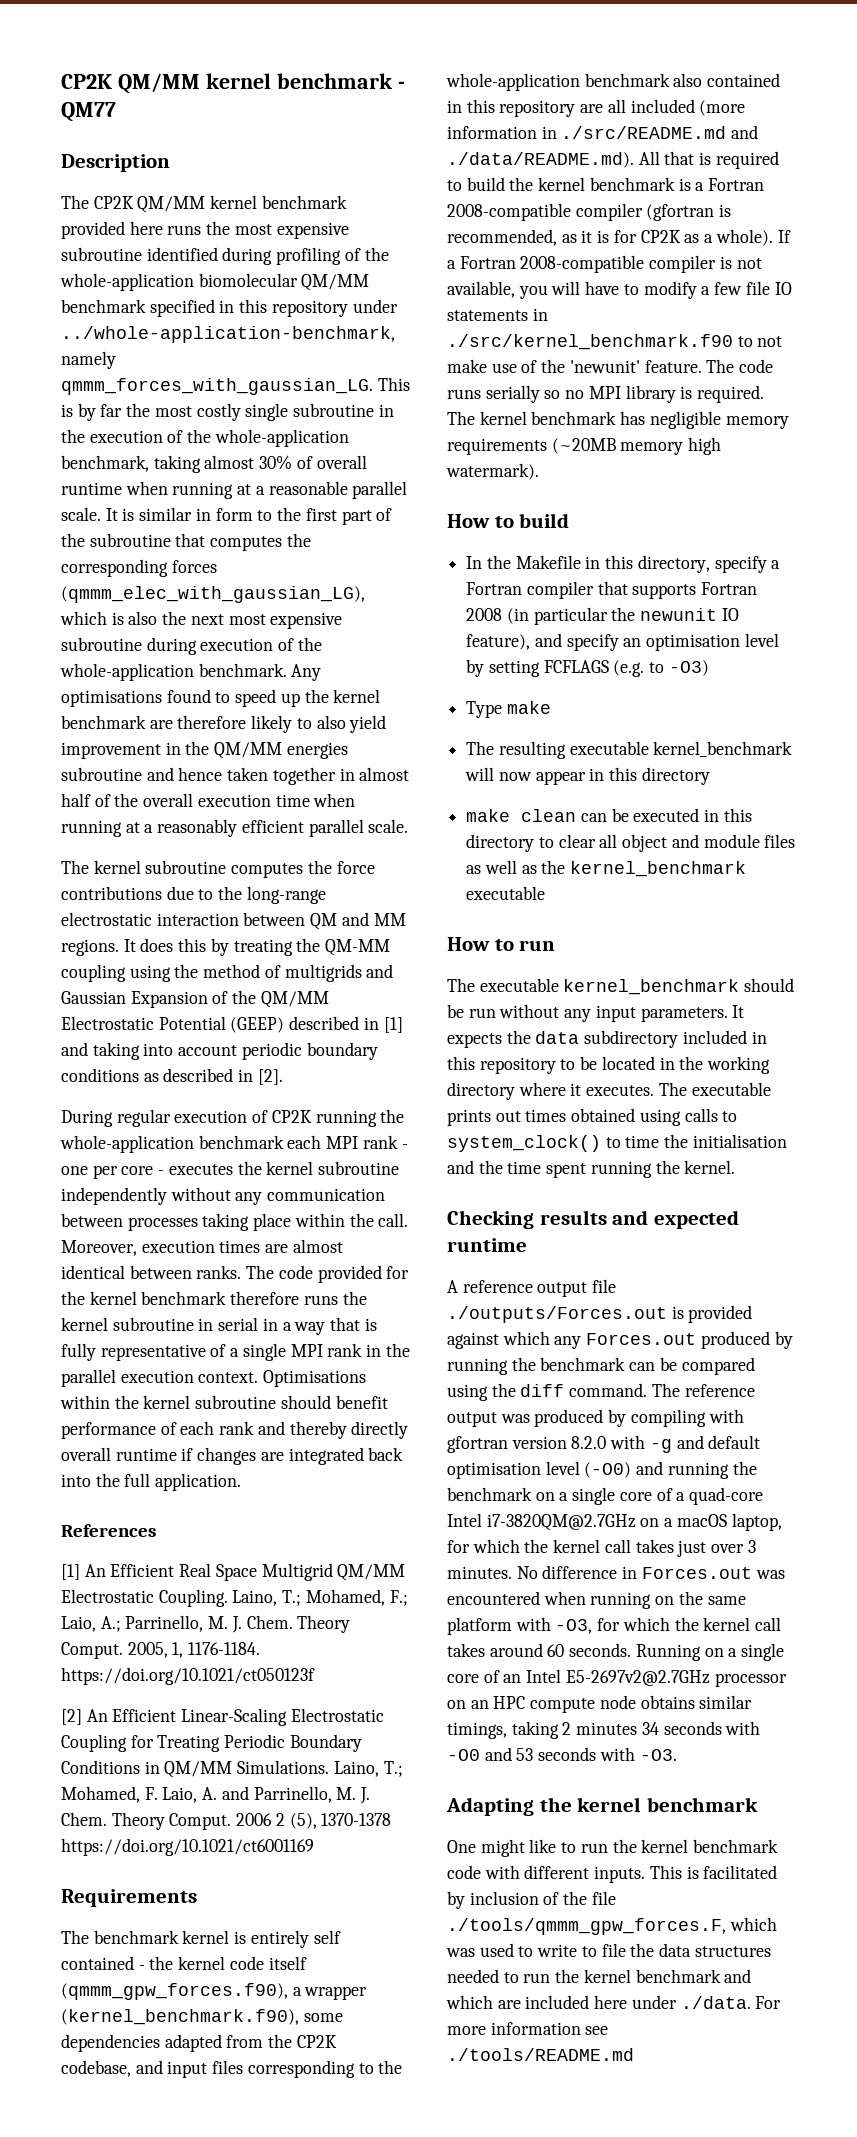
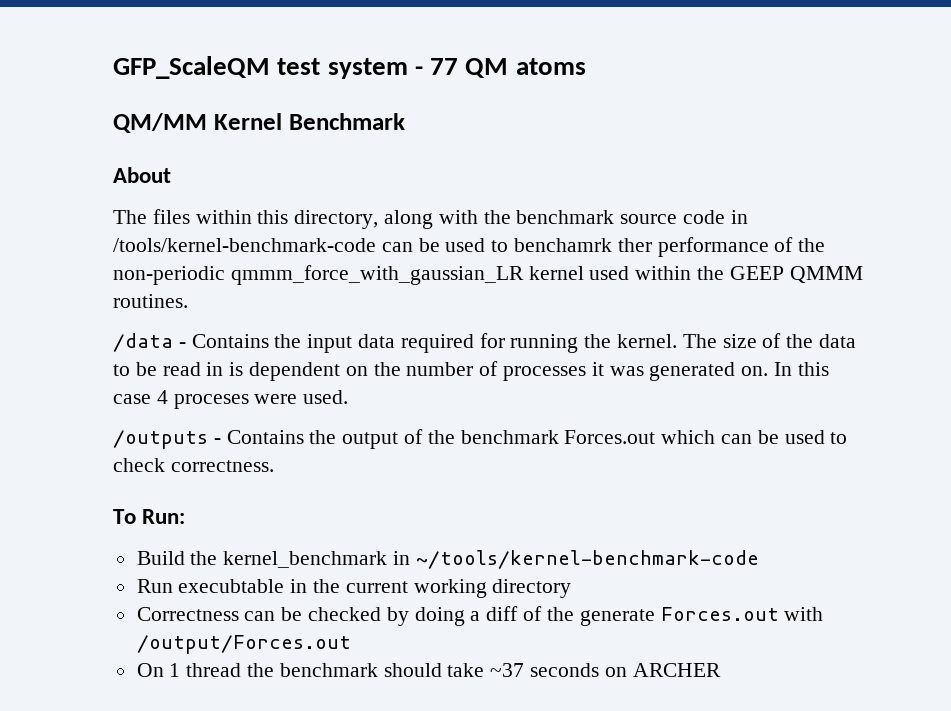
[61,73,405,94] [61,102,116,122] [61,154,170,172] [61,195,347,213] [61,221,349,239] [61,247,389,265] [60,273,370,291] [61,299,398,317] [61,326,395,343] [61,351,116,369] [61,377,410,395] [61,403,394,421] [61,429,349,447] [61,455,367,473] [61,481,408,499] [61,507,393,525] [61,533,311,551] [61,559,217,577] [61,586,365,603] [60,611,343,629] [61,637,322,655] [60,663,322,681] [61,689,381,707] [61,715,387,733] [61,741,348,759] [61,767,410,785] [61,793,356,807] [61,819,409,837] [61,860,375,878] [61,886,326,904] [61,912,406,930] [61,938,391,956] [61,964,394,982] [61,990,329,1008] [61,1016,403,1033] [61,1042,378,1060] [61,1068,283,1085] [61,1109,405,1127] [60,1135,408,1153] [61,1161,400,1179] [61,1187,386,1205] [61,1213,409,1231] [61,1239,343,1256] [61,1265,410,1283] [61,1291,367,1305] [61,1317,377,1335] [61,1343,410,1361] [61,1369,367,1387] [60,1395,388,1409] [61,1421,409,1439] [61,1447,404,1465] [61,1473,242,1491] [61,1524,156,1537] [61,1563,406,1581] [61,1589,408,1607] [61,1615,351,1633] [61,1642,261,1659] [61,1667,315,1685] [61,1708,384,1726] [61,1734,362,1752] [61,1760,403,1778] [61,1786,371,1804] [61,1812,392,1830] [61,1838,314,1856] [61,1889,197,1907] [61,1930,341,1948] [61,1956,307,1970] [61,1983,368,2000] [61,2009,343,2025] [61,2034,337,2052] [61,2060,403,2078] [446,73,781,91] [447,99,746,117] [447,125,759,139] [447,151,779,169] [447,177,765,191] [447,203,732,221] [447,229,791,246] [447,255,762,273] [447,281,792,299] [447,308,548,321] [447,334,783,350] [447,359,774,373] [447,385,765,403] [447,411,789,429] [447,437,722,455] [446,463,539,480] [447,513,570,528] [466,555,781,573] [466,581,758,599] [466,607,739,625] [466,633,779,651] [466,659,709,677] [466,701,551,718] [466,741,793,759] [465,767,710,785] [466,808,752,822] [466,834,796,852] [466,860,747,877] [466,886,546,900] [447,937,556,951] [447,978,795,995] [447,1004,745,1022] [447,1030,767,1048] [447,1056,771,1074] [447,1082,771,1100] [447,1108,738,1126] [447,1134,787,1152] [447,1160,736,1178] [447,1210,739,1229] [447,1238,527,1252] [447,1279,617,1297] [447,1305,753,1323] [447,1331,793,1349] [447,1357,755,1375] [447,1383,755,1401] [447,1409,744,1427] [447,1435,761,1453] [447,1461,757,1479] [447,1487,764,1505] [447,1513,782,1531] [447,1539,756,1557] [447,1565,785,1579] [447,1591,746,1609] [447,1617,782,1635] [447,1643,785,1661] [447,1669,787,1687] [447,1695,753,1713] [447,1721,761,1739] [447,1747,677,1761] [446,1797,758,1816] [447,1839,779,1857] [447,1865,778,1883] [447,1891,616,1909] [447,1917,777,1935] [446,1943,771,1957] [447,1969,752,1983] [446,1995,782,2009] [447,2022,609,2035] [447,2048,634,2061] CP2K QM/MM kernel benchmark - QM77 // Description // The CP2K QM/MM kernel benchmark provided here runs the most expensive subroutine identified during profiling of the whole-application biomolecular QM/MM benchmark specified in this repository under ../whole-application-benchmark, namely qmmm_forces_with_gaussian_LG. This is by far the most costly single subroutine in the execution of the whole-application benchmark, taking almost 30% of overall runtime when running at a reasonable parallel scale. It is similar in form to the first part of the subroutine that computes the corresponding forces (qmmm_elec_with_gaussian_LG), which is also the next most expensive subroutine during execution of the whole-application benchmark. Any optimisations found to speed up the kernel benchmark are therefore likely to also yield improvement in the QM/MM energies subroutine and hence taken together in almost half of the overall execution time when running at a reasonably efficient parallel scale. // The kernel subroutine computes the force contributions due to the long-range electrostatic interaction between QM and MM regions. It does this by treating the QM-MM coupling using the method of multigrids and Gaussian Expansion of the QM/MM Electrostatic Potential (GEEP) described in [1] and taking into account periodic boundary conditions as described in [2]. // During regular execution of CP2K running the whole-application benchmark each MPI rank - one per core - executes the kernel subroutine independently without any communication between processes taking place within the call. Moreover, execution times are almost identical between ranks. The code provided for the kernel benchmark therefore runs the kernel subroutine in serial in a way that is fully representative of a single MPI rank in the parallel execution context. Optimisations within the kernel subroutine should benefit performance of each rank and thereby directly overall runtime if changes are integrated back into the full application. // References // [1] An Efficient Real Space Multigrid QM/MM Electrostatic Coupling. Laino, T.; Mohamed, F.; Laio, A.; Parrinello, M. J. Chem. Theory Comput. 2005, 1, 1176-1184. https://doi.org/10.1021/ct050123f // [2] An Efficient Linear-Scaling Electrostatic Coupling for Treating Periodic Boundary Conditions in QM/MM Simulations. Laino, T.; Mohamed, F. Laio, A. and Parrinello, M. J. Chem. Theory Comput. 2006 2 (5), 1370-1378 https://doi.org/10.1021/ct6001169 // Requirements // The benchmark kernel is entirely self contained - the kernel code itself (qmmm_gpw_forces.f90), a wrapper (kernel_benchmark.f90), some dependencies adapted from the CP2K codebase, and input files corresponding to the whole-application benchmark also contained in this repository are all included (more information in ./src/README.md and ./data/README.md). All that is required to build the kernel benchmark is a Fortran 2008-compatible compiler (gfortran is recommended, as it is for CP2K as a whole). If a Fortran 2008-compatible compiler is not available, you will have to modify a few file IO statements in ./src/kernel_benchmark.f90 to not make use of the 'newunit' feature. The code runs serially so no MPI library is required. The kernel benchmark has negligible memory requirements (~20MB memory high watermark). // How to build // In the Makefile in this directory, specify a Fortran compiler that supports Fortran 2008 (in particular the newunit IO feature), and specify an optimisation level by setting FCFLAGS (e.g. to -O3) // Type make // The resulting executable kernel_benchmark will now appear in this directory // make clean can be executed in this directory to clear all object and module files as well as the kernel_benchmark executable // How to run // The executable kernel_benchmark should be run without any input parameters. It expects the data subdirectory included in this repository to be located in the working directory where it executes. The executable prints out times obtained using calls to system_clock() to time the initialisation and the time spent running the kernel. // Checking results and expected runtime // A reference output file ./outputs/Forces.out is provided against which any Forces.out produced by running the benchmark can be compared using the diff command. The reference output was produced by compiling with gfortran version 8.2.0 with -g and default optimisation level (-O0) and running the benchmark on a single core of a quad-core Intel i7-3820QM@2.7GHz on a macOS laptop, for which the kernel call takes just over 3 minutes. No difference in Forces.out was encountered when running on the same platform with -O3, for which the kernel call takes around 60 seconds. Running on a single core of an Intel E5-2697v2@2.7GHz processor on an HPC compute node obtains similar timings, taking 2 minutes 34 seconds with -O0 and 53 seconds with -O3. // Adapting the kernel benchmark // One might like to run the kernel benchmark code with different inputs. This is facilitated by inclusion of the file ./tools/qmmm_gpw_forces.F, which was used to write to file the data structures needed to run the kernel benchmark and which are included here under ./data. For more information see ./tools/README.md -> [113,56,586,79] [113,113,405,133] [113,167,171,183] [113,209,748,229] [113,237,826,257] [113,265,863,285] [113,294,188,308] [113,333,857,353] [113,361,829,381] [113,390,349,409] [113,429,848,449] [113,458,274,472] [113,509,186,524] [136,550,759,569] [136,579,572,598] [136,606,824,626] [136,635,351,654] [136,663,721,677] GFP_ScaleQM test system - 77 QM atoms // QM/MM Kernel Benchmark // About // The files within this directory, along with the benchmark source code in /tools/kernel-benchmark-code can be used to benchamrk ther performance of the non-periodic qmmm_force_with_gaussian_LR kernel used within the GEEP QMMM routines. // /data - Contains the input data required for running the kernel. The size of the data to be read in is dependent on the number of processes it was generated on. In this case 4 proceses were used. // /outputs - Contains the output of the benchmark Forces.out which can be used to check correctness. // To Run: // Build the kernel_benchmark in ~/tools/kernel-benchmark-code // Run execubtable in the current working directory // Correctness can be checked by doing a diff of the generate Forces.out with /output/Forces.out // On 1 thread the benchmark should take ~37 seconds on ARCHER

